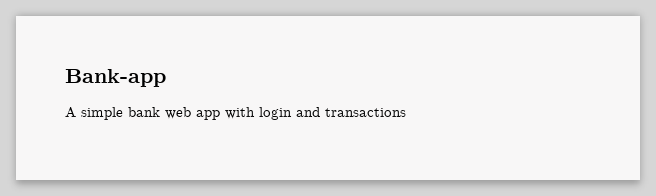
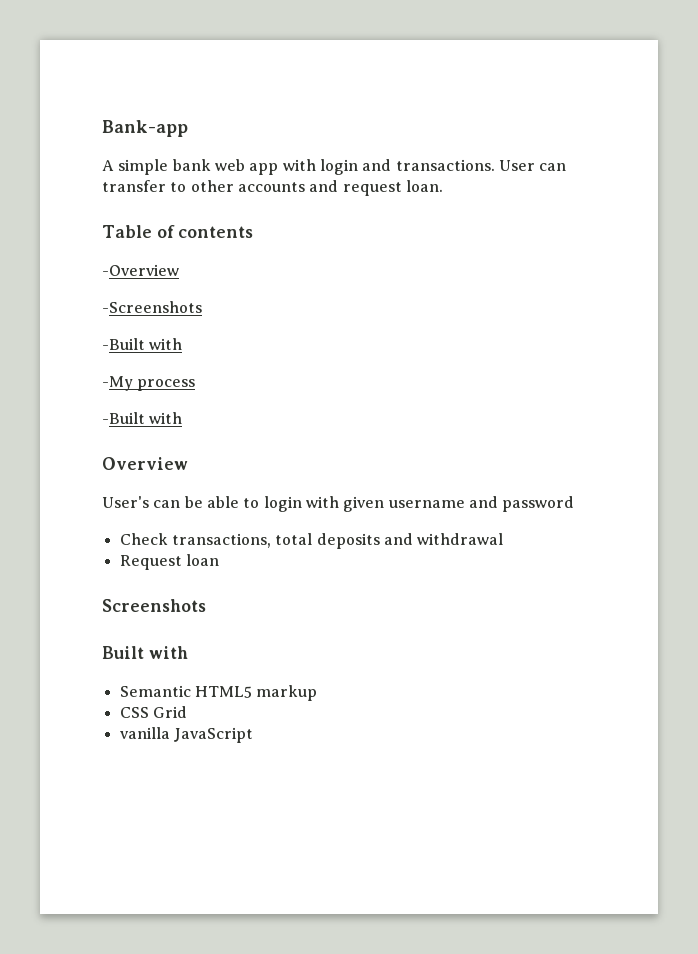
[325,108,406,117] transactions -> [395,159,567,171] [102,180,443,196] [102,225,254,238] [102,264,179,276] [102,301,202,313] [102,338,183,350] [102,376,196,391] [102,412,183,424] [102,457,188,470] [102,496,575,512] [119,533,504,549] [119,554,219,570] [102,599,206,612] [102,646,188,659] [119,685,318,701] [119,706,187,718] [119,727,253,743] transactions. User can transfer to other accounts and request loan. // Table of contents // -Overview // -Screenshots // -Built with // -My process // -Built with // Overview // User's can be able to login with given username and password // Check transactions, total deposits and withdrawal // Request loan // Screenshots // Built with // Semantic HTML5 markup // CSS Grid // vanilla JavaScript

